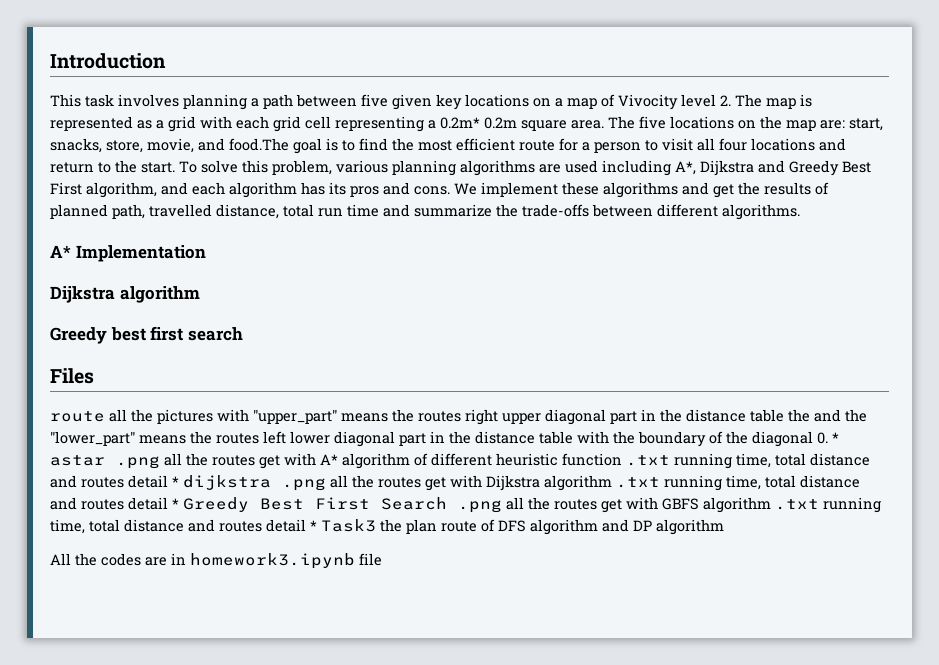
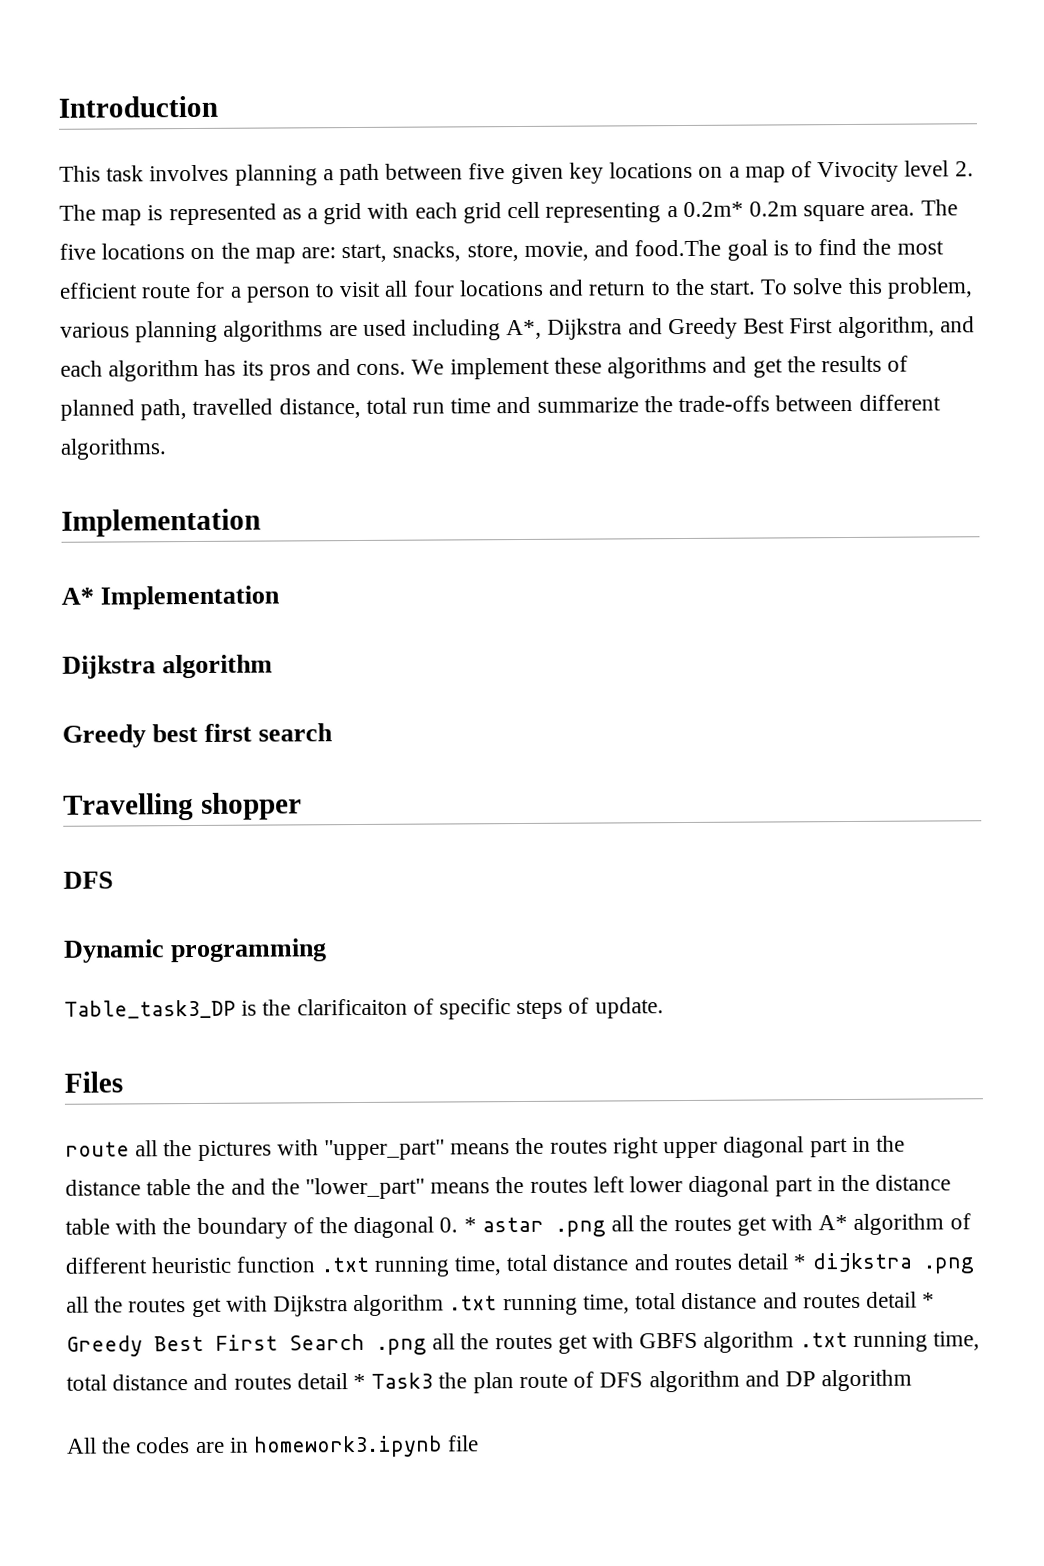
(800, 212) none -> [61,508,261,537] // Implementation
(243, 334) none -> [63,792,302,821] [63,871,113,889] [63,938,328,963] [64,997,664,1020] // Travelling shopper // DFS // Dynamic programming // Table_task3_DP is the clarificaiton of specific steps of update.

